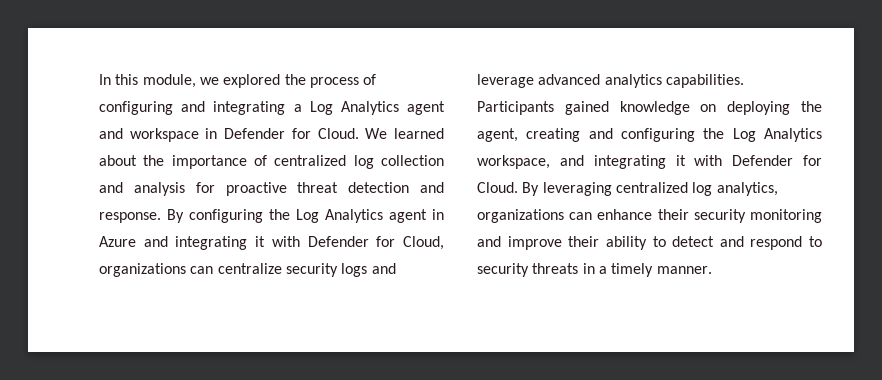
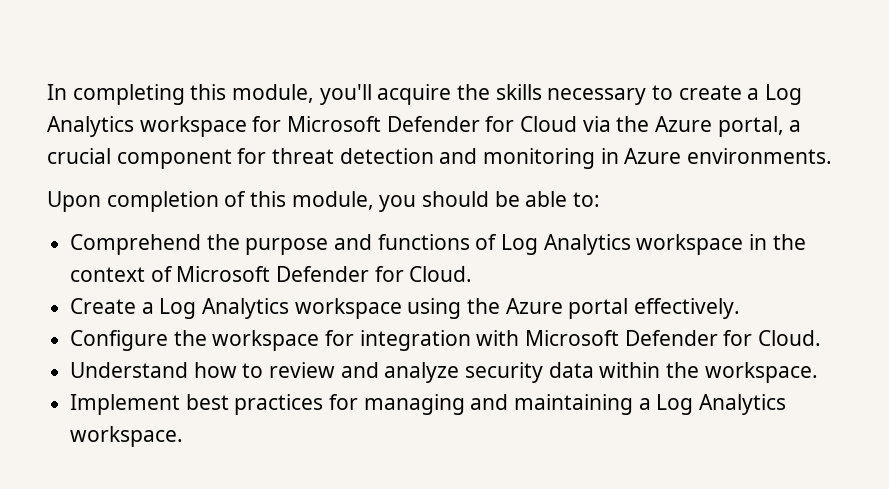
[115,74,377,88] [99,101,445,115] [99,128,444,142] [99,155,445,169] [99,182,445,196] [99,209,444,223] [99,236,445,250] [99,263,396,277] [477,74,744,88] [477,101,822,115] [477,128,822,142] [477,155,822,169] [477,182,778,196] [477,209,822,223] [477,236,822,250] [477,263,712,277] this module, we explored the process of configuring and integrating a Log Analytics agent and workspace in Defender for Cloud. We learned about the importance of centralized log collection and analysis for proactive threat detection and response. By configuring the Log Analytics agent in Azure and integrating it with Defender for Cloud, organizations can centralize security logs and leverage advanced analytics capabilities. Participants gained knowledge on deploying the agent, creating and configuring the Log Analytics workspace, and integrating it with Defender for Cloud. By leveraging centralized log analytics, organizations can enhance their security monitoring and improve their ability to detect and respond to security threats in a timely manner. -> [72,84,803,105] [47,116,802,137] [47,148,833,169] [47,191,601,212] [70,234,806,255] [70,266,473,282] [70,298,741,319] [70,330,822,351] [70,362,818,383] [70,394,787,415] [70,426,184,447] completing this module, you'll acquire the skills necessary to create a Log Analytics workspace for Microsoft Defender for Cloud via the Azure portal, a crucial component for threat detection and monitoring in Azure environments. // Upon completion of this module, you should be able to: // Comprehend the purpose and functions of Log Analytics workspace in the context of Microsoft Defender for Cloud. // Create a Log Analytics workspace using the Azure portal effectively. // Configure the workspace for integration with Microsoft Defender for Cloud. // Understand how to review and analyze security data within the workspace. // Implement best practices for managing and maintaining a Log Analytics workspace.

